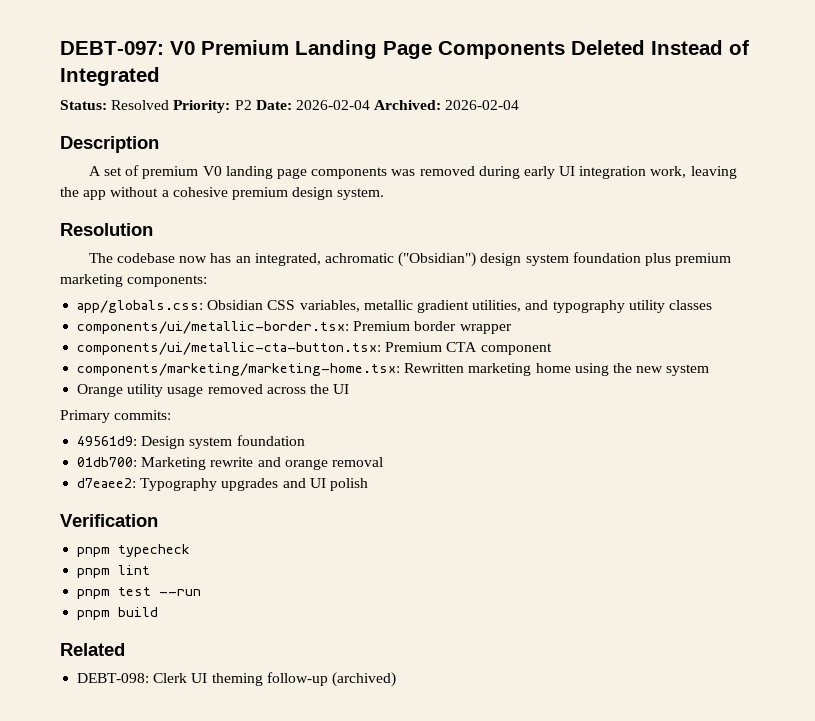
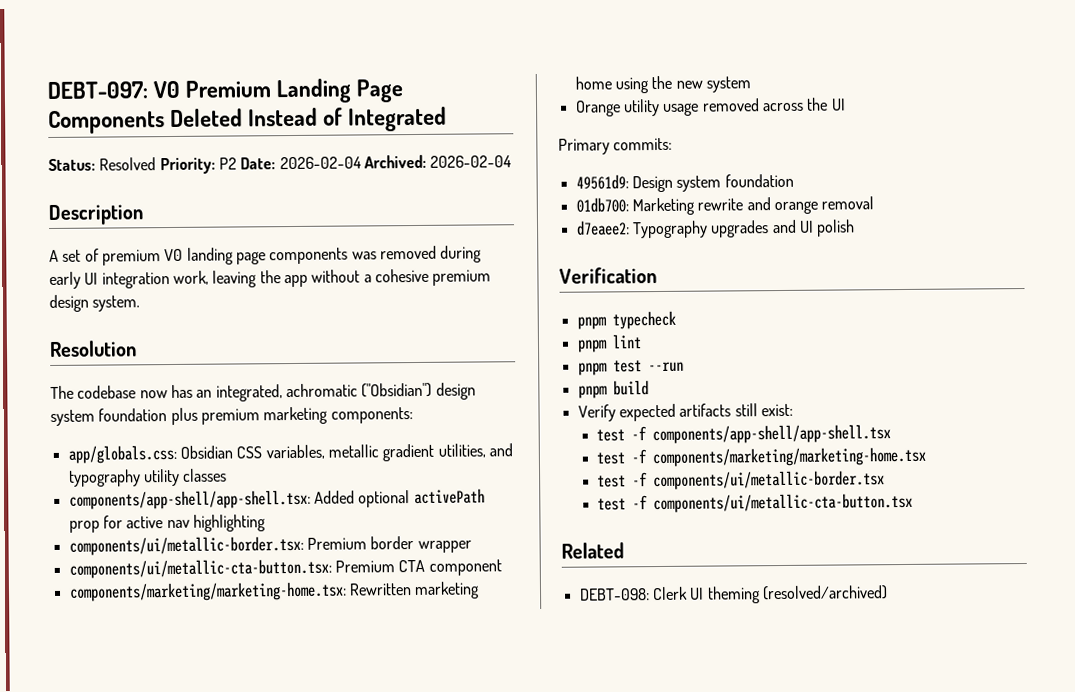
(712, 305) none -> [68,488,485,510] [68,514,266,533] // components/app-shell/app-shell.tsx: Added optional activePath prop for active nav highlighting
(159, 612) none -> [577,403,793,422] [596,424,892,445] [596,446,927,468] [597,470,886,491] [597,492,914,514] // Verify expected artifacts still exist: // test -f components/app-shell/app-shell.tsx // test -f components/marketing/marketing-home.tsx // test -f components/ui/metallic-border.tsx // test -f components/ui/metallic-cta-button.tsx
[266,672,396,687] follow-up (archived) -> [761,585,888,601] (resolved/archived)

